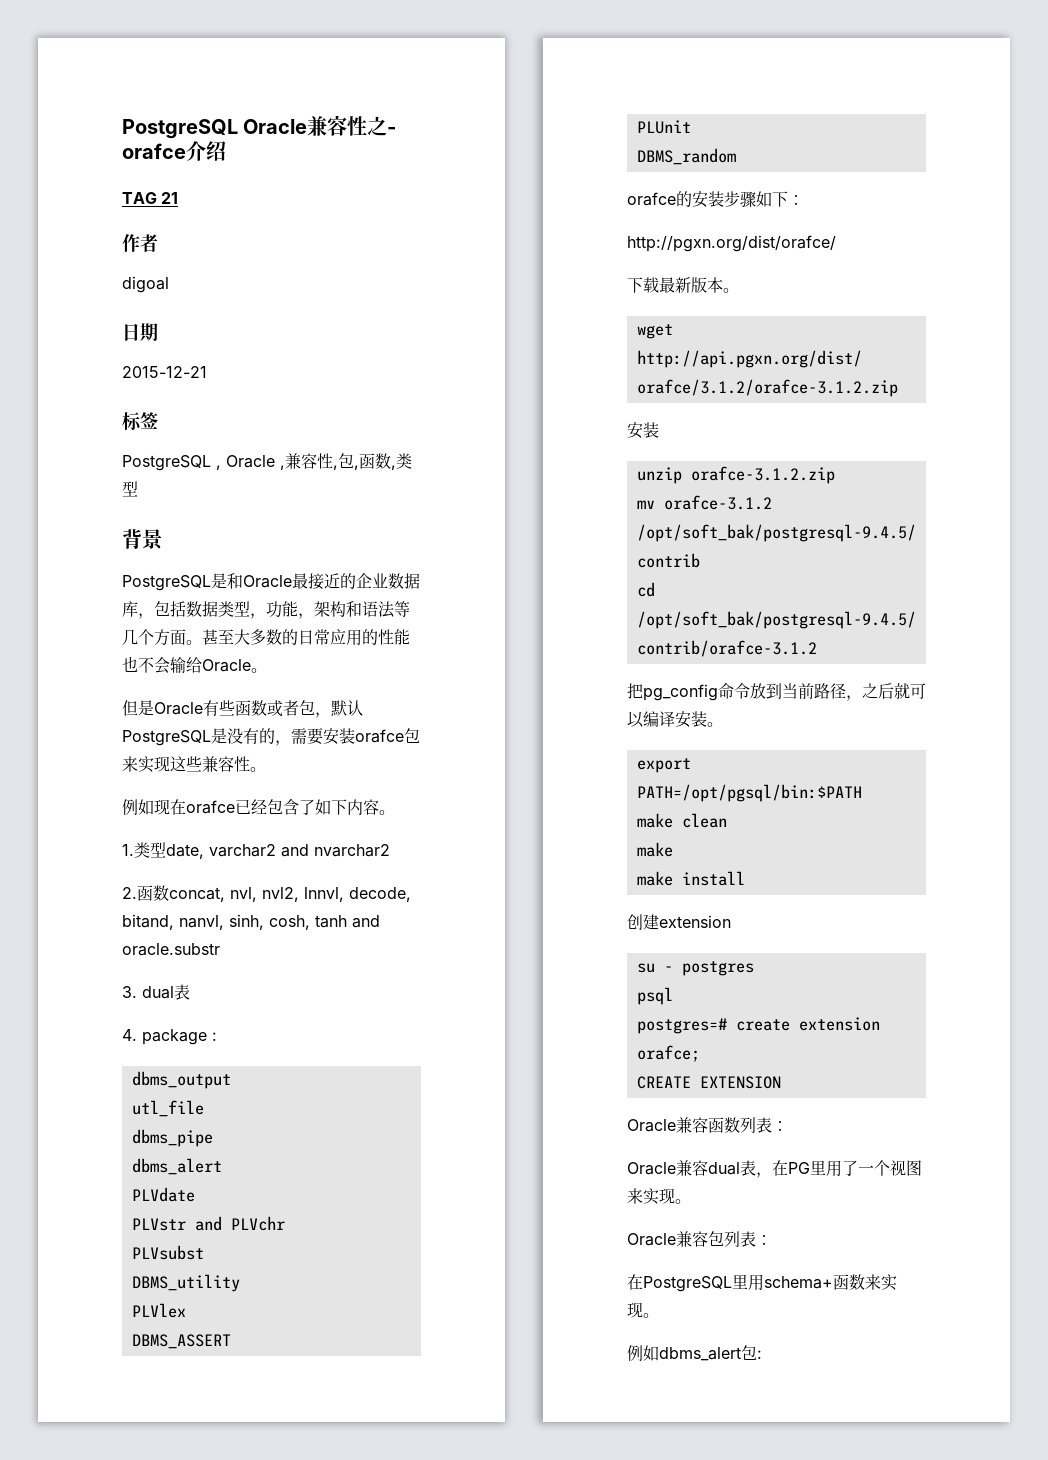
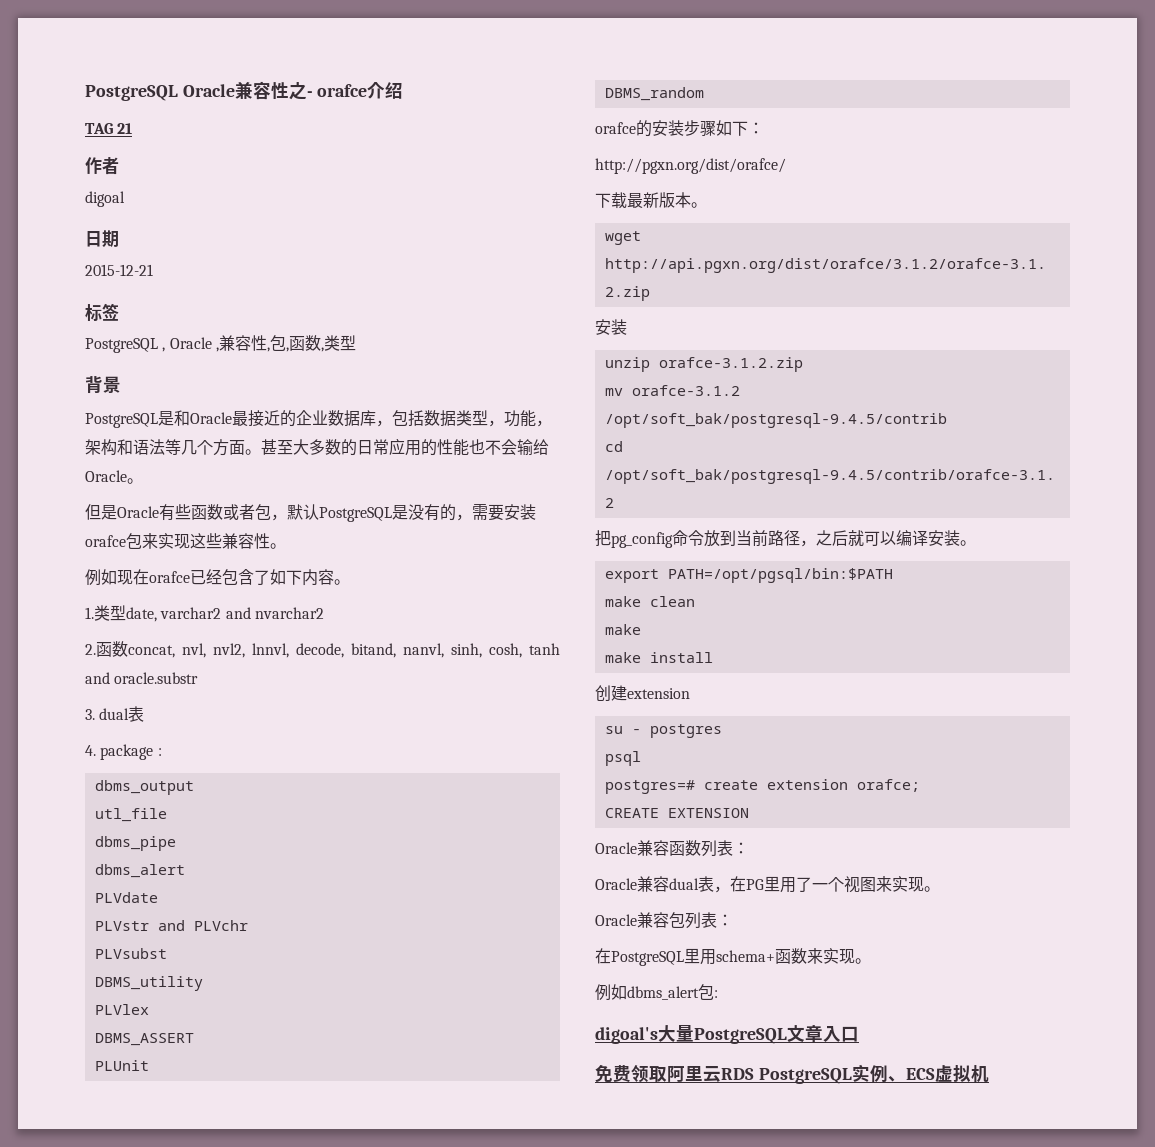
(762, 1354) none -> [595,1025,859,1044] [595,1064,989,1084] // digoal's大量PostgreSQL文章入口 // 免费领取阿里云RDS PostgreSQL实例、ECS虚拟机

